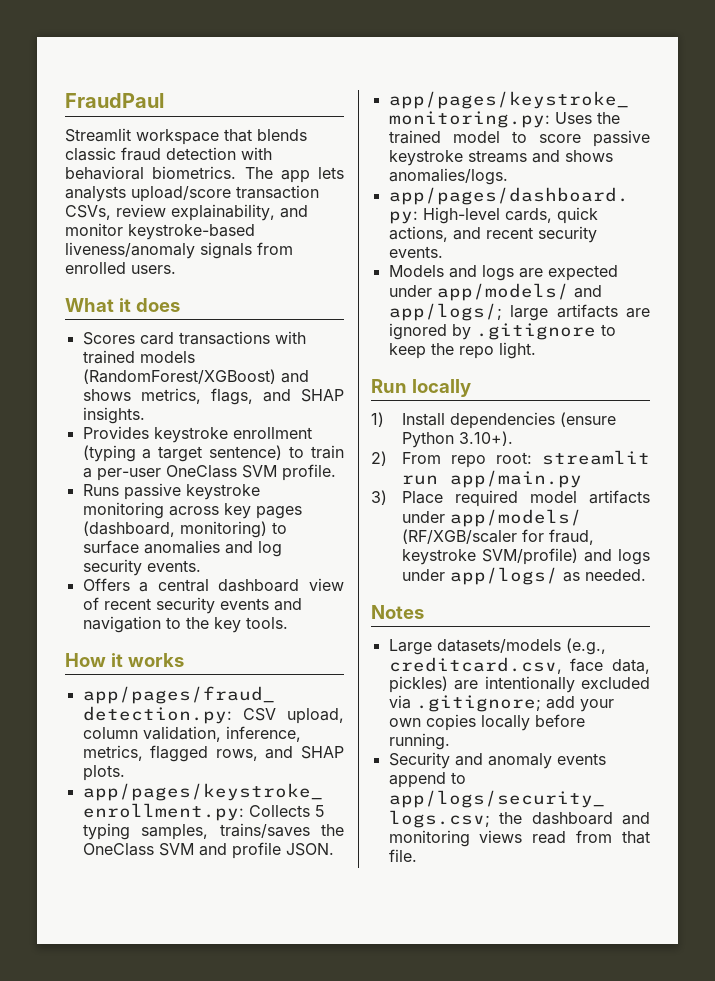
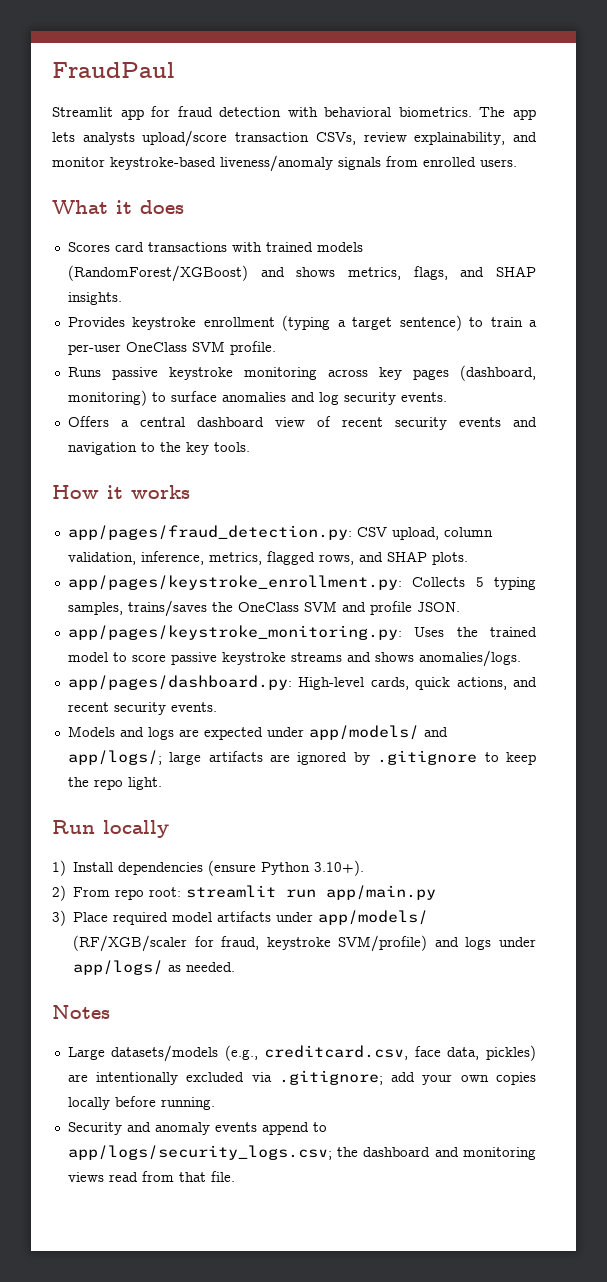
[136,129,307,145] [65,147,116,161] workspace that blends classic -> [120,106,171,120] app for

